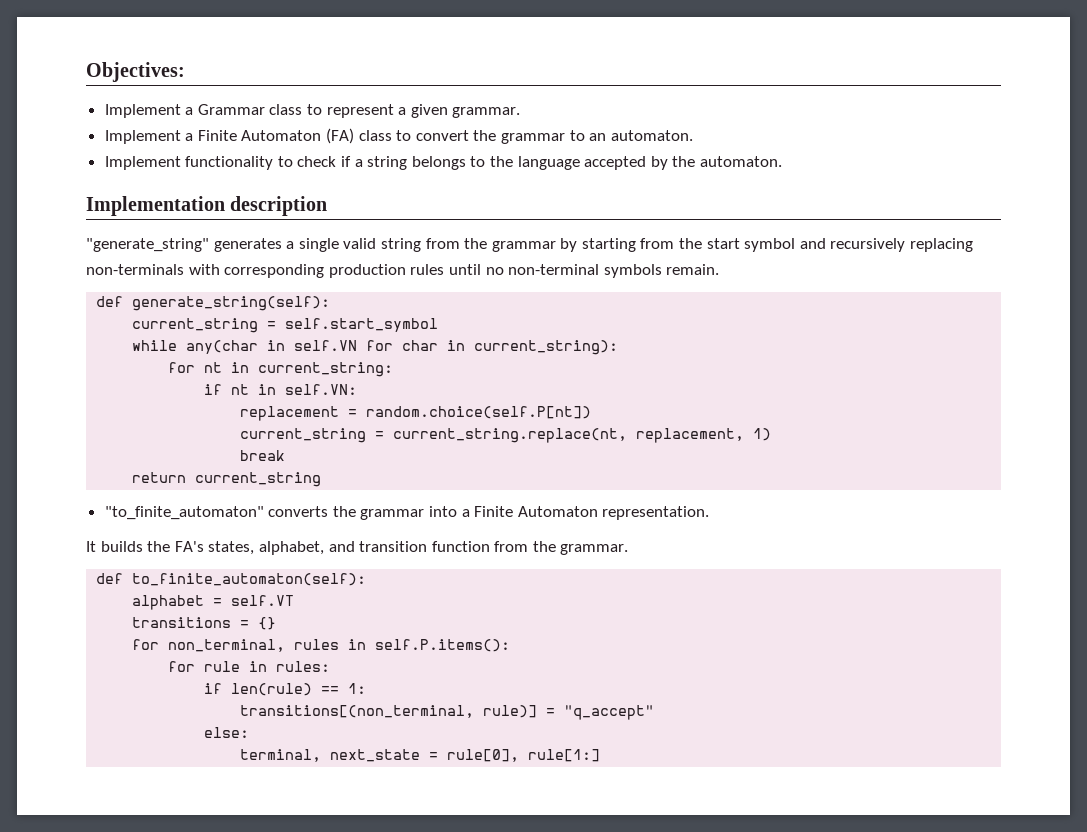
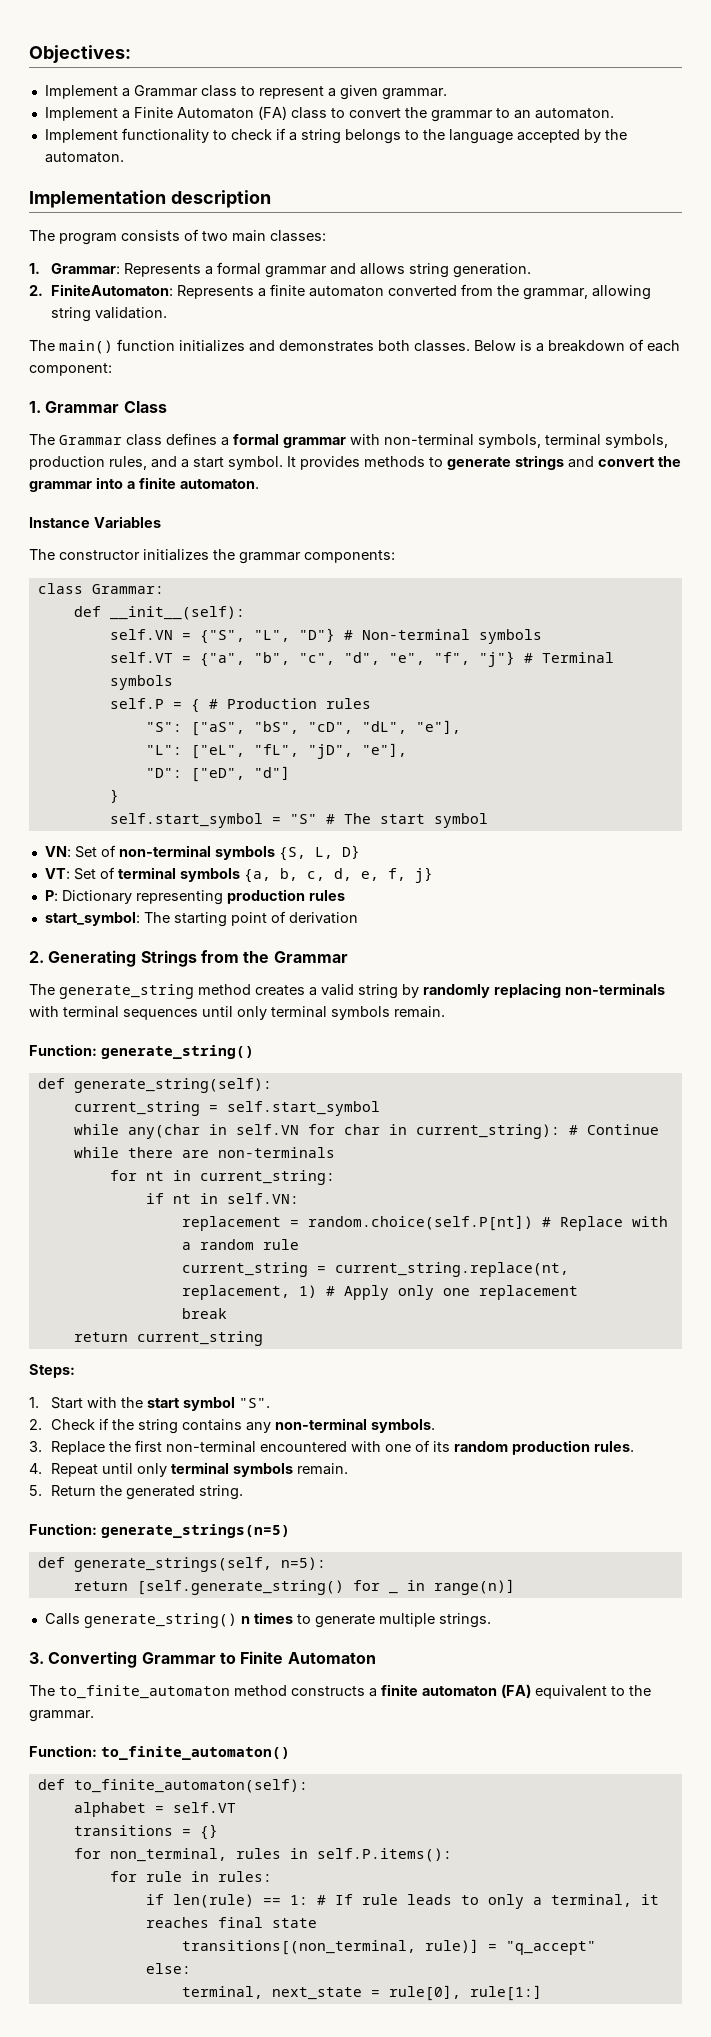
[86,238,974,252] [86,264,720,278] "generate_string" generates a single valid string from the grammar by starting from the start symbol and recursively replacing non-terminals with corresponding production rules until no non-terminal symbols remain. -> [29,229,326,245] [29,262,532,278] [29,284,652,300] [51,307,168,322] [29,339,680,354] [29,363,112,376] [29,401,167,413] [29,433,668,448] [29,455,681,470] [29,477,259,492] [29,516,161,528] [29,549,395,564] [37,583,164,594] [73,606,245,620] [109,628,542,644] [109,651,614,667] [109,675,173,690] [109,698,371,713] [145,720,461,736] [145,743,407,759] [145,766,290,782] [109,789,119,803] [109,813,488,828] [44,845,360,861] [44,867,433,883] [44,889,345,905] [44,911,358,927] [29,950,348,967] [29,983,665,999] [29,1006,445,1020] [29,1044,254,1059] The program consists of two main classes: // 1. Grammar: Represents a formal grammar and allows string generation. // 2. FiniteAutomaton: Represents a finite automaton converted from the grammar, allowing string validation. // The main() function initializes and demonstrates both classes. Below is a breakdown of each component: // 1. Grammar Class // The Grammar class defines a formal grammar with non-terminal symbols, terminal symbols, production rules, and a start symbol. It provides methods to generate strings and convert the grammar into a finite automaton. // Instance Variables // The constructor initializes the grammar components: // class Grammar: // def __init__(self): // self.VN = {"S", "L", "D"} # Non-terminal symbols // self.VT = {"a", "b", "c", "d", "e", "f", "j"} # Terminal symbols // self.P = { # Production rules // "S": ["aS", "bS", "cD", "dL", "e"], // "L": ["eL", "fL", "jD", "e"], // "D": ["eD", "d"] // } // self.start_symbol = "S" # The start symbol // VN: Set of non-terminal symbols {S, L, D} // VT: Set of terminal symbols {a, b, c, d, e, f, j} // P: Dictionary representing production rules // start_symbol: The starting point of derivation // 2. Generating Strings from the Grammar // The generate_string method creates a valid string by randomly replacing non-terminals with terminal sequences until only terminal symbols remain. // Function: generate_string()
(619, 347) none -> [568,1124,659,1135] [73,1147,335,1158] # Continue while there are non-terminals
(592, 412) none -> [541,1216,668,1231] [181,1239,299,1250] # Replace with a random rule
[240,450,286,461] [132,472,322,487] [104,506,710,520] [86,541,529,555] // break // return current_string // "to_finite_automaton" converts the grammar into a Finite Automaton representation. // It builds the FA's states, alphabet, and transition function from -> [325,1285,578,1300] [181,1308,227,1319] [73,1331,263,1346] [29,1364,75,1378] [29,1397,271,1411] [29,1418,436,1434] [29,1440,635,1455] [29,1462,349,1477] [29,1485,244,1500] [29,1523,290,1538] [37,1557,326,1572] [73,1580,380,1595] [388,1591,398,1594] [406,1579,515,1595] [44,1612,491,1628] [29,1651,376,1668] [29,1684,625,1699] # Apply only one replacement // break // return current_string // Steps: // 1. Start with the start symbol "S". // 2. Check if the string contains any non-terminal symbols. // 3. Replace the first non-terminal encountered with one of its random production rules. // 4. Repeat until only terminal symbols remain. // 5. Return the generated string. // Function: generate_strings(n=5) // def generate_strings(self, n=5): // return [self.generate_string() for _ in range(n)] // Calls generate_string() n times to generate multiple strings. // 3. Converting Grammar to Finite Automaton // The to_finite_automaton method constructs a finite automaton (FA) equivalent to
(629, 549) none -> [29,1745,290,1760] // Function: to_finite_automaton()
(367, 688) none -> [316,1894,659,1909] [145,1917,317,1928] # If rule leads to only a terminal, it reaches final state

